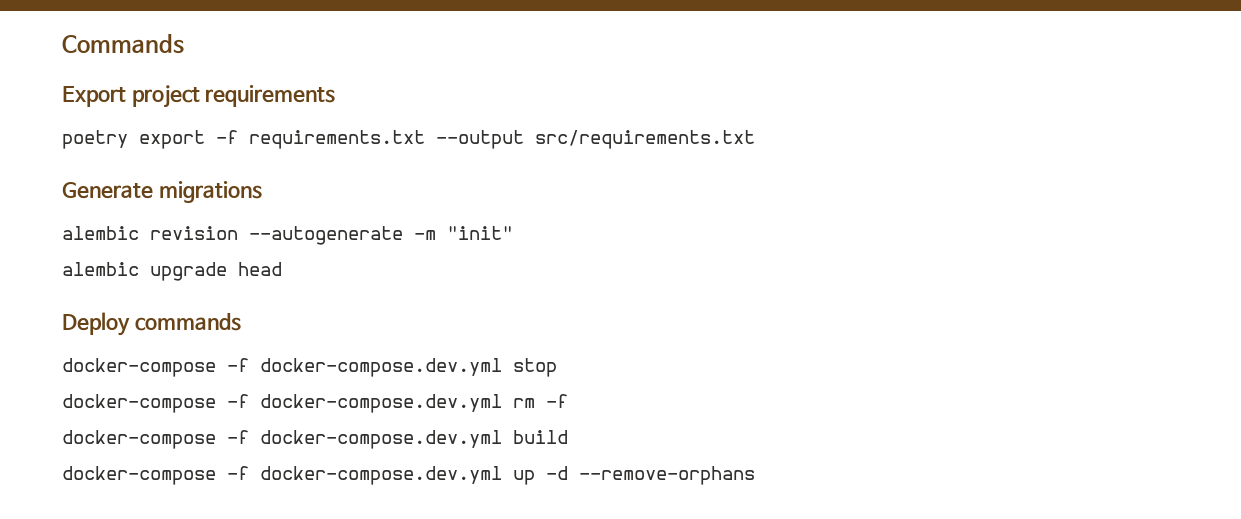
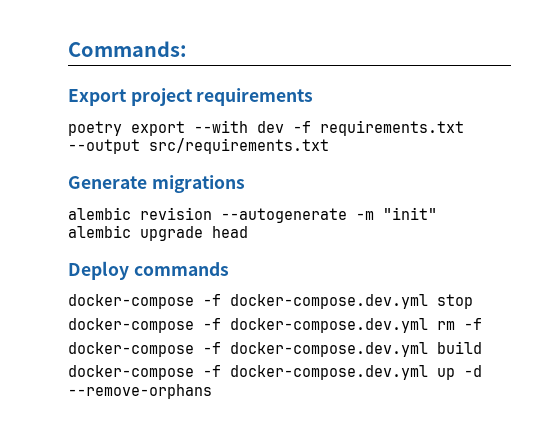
[62,34,184,54] Commands -> [68,41,187,57] Commands:
(205, 139) none -> [194,120,284,133] --with dev

